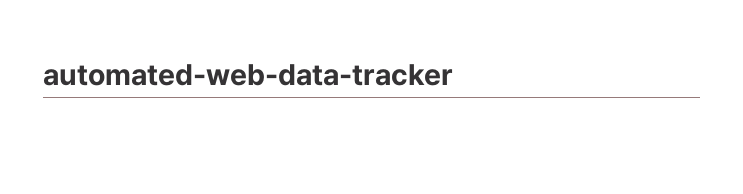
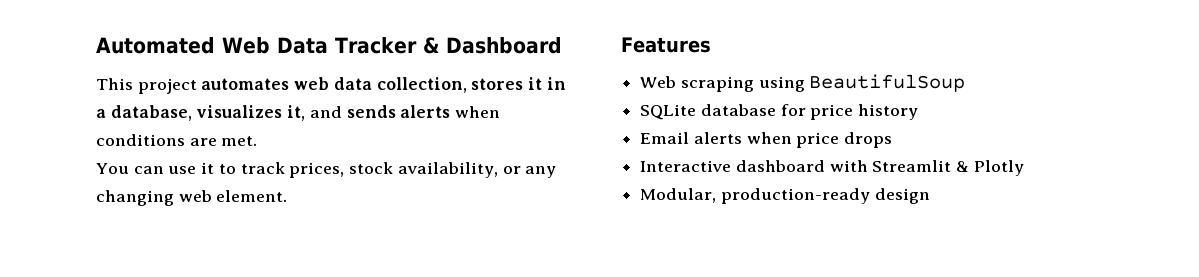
[43,64,453,86] automated-web-data-tracker -> [96,37,562,54] [96,77,566,94] [96,105,501,121] [96,134,258,146] [96,162,557,178] [96,190,288,206] [621,37,711,53] [640,74,966,92] [640,104,919,120] [640,132,893,148] [640,160,1024,176] [640,188,930,204] Automated Web Data Tracker & Dashboard // This project automates web data collection, stores it in a database, visualizes it, and sends alerts when conditions are met. // You can use it to track prices, stock availability, or any changing web element. // Features // Web scraping using BeautifulSoup // SQLite database for price history // Email alerts when price drops // Interactive dashboard with Streamlit & Plotly // Modular, production-ready design

